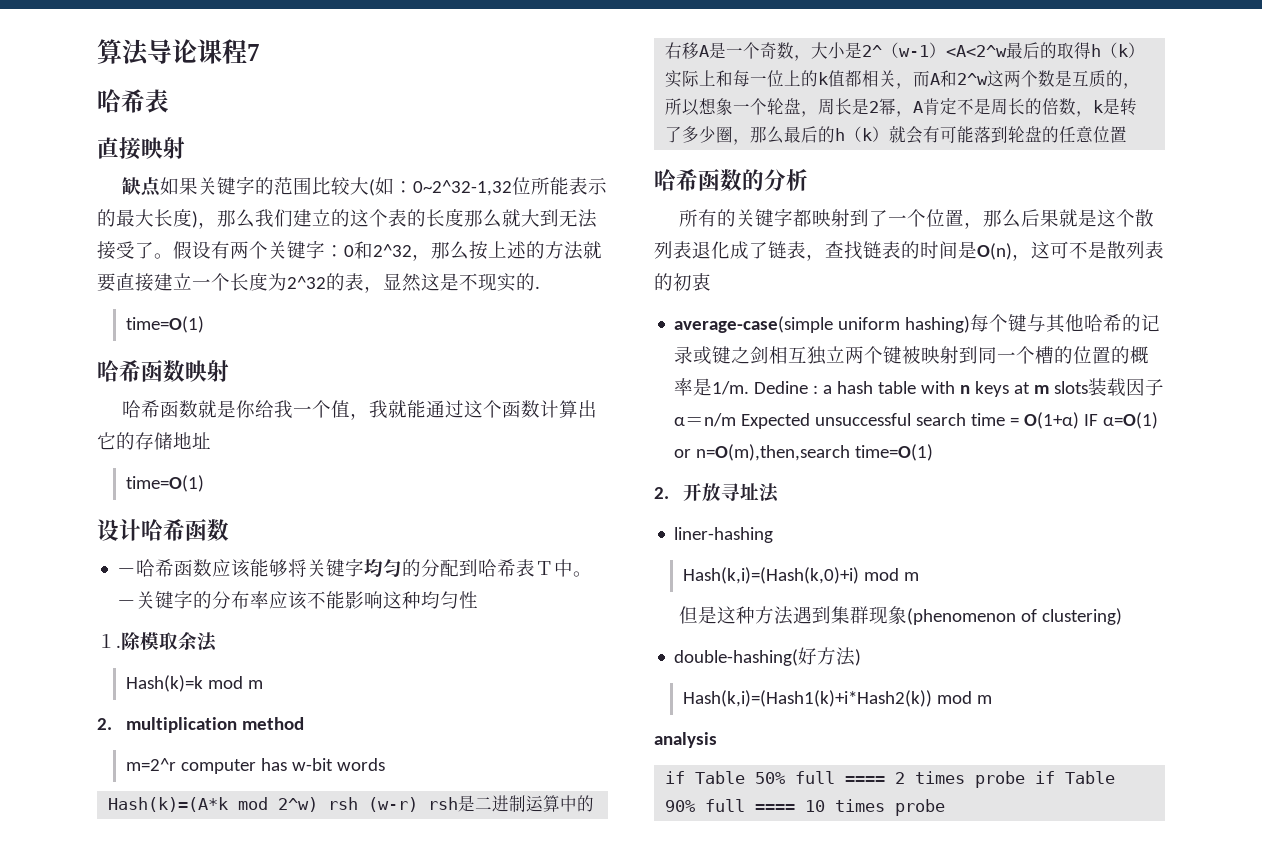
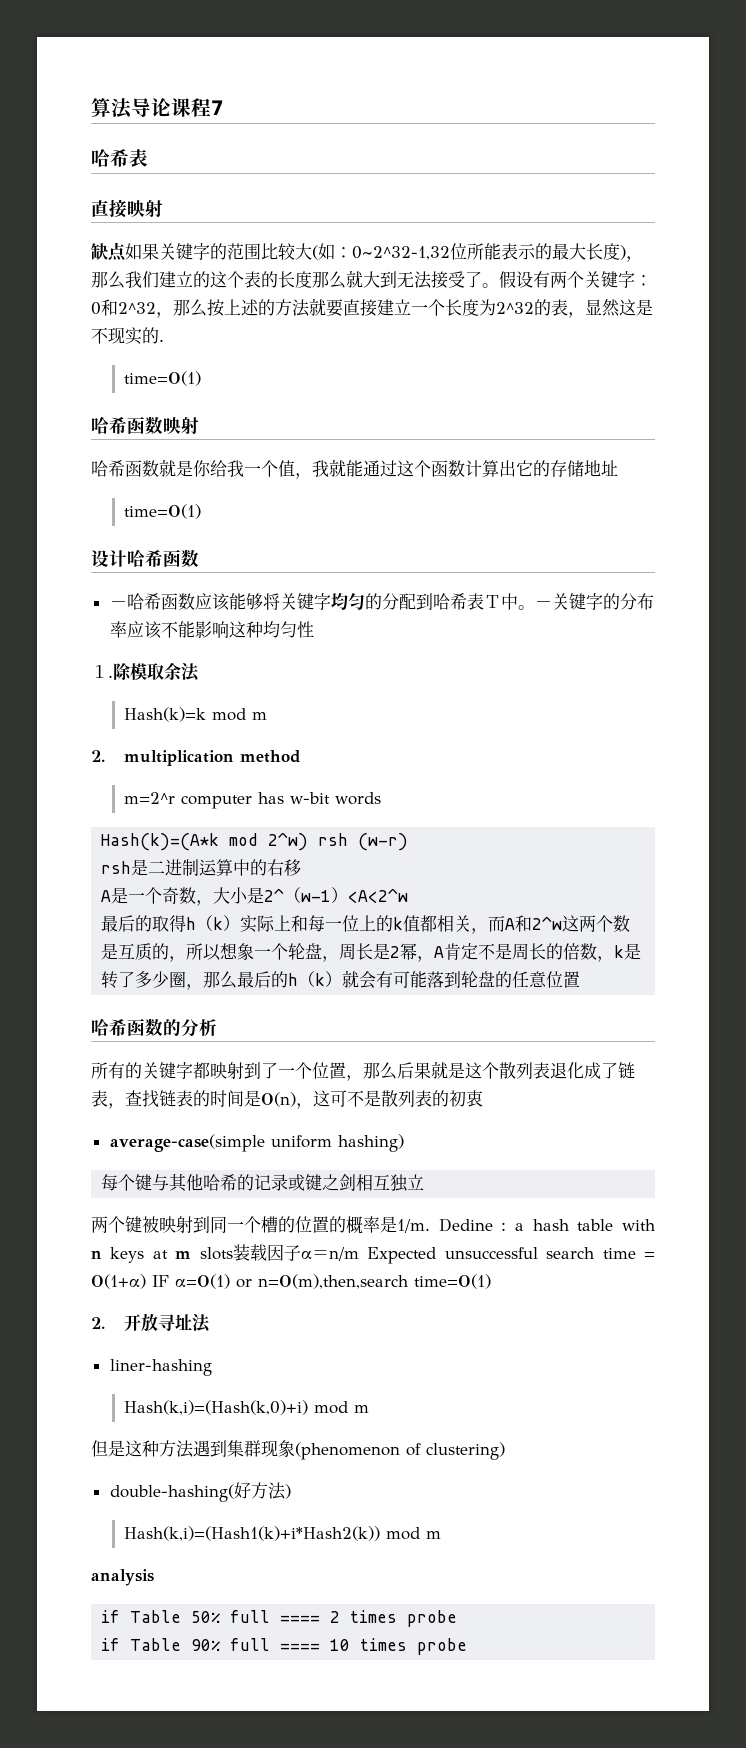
(419, 804) none -> (409, 842) //
(700, 50) none -> (302, 867) //
(1008, 51) none -> (409, 895) //
(971, 324) none -> (404, 1143) //
(846, 354) none -> (425, 1182) //
(1026, 779) none -> (458, 1618) //

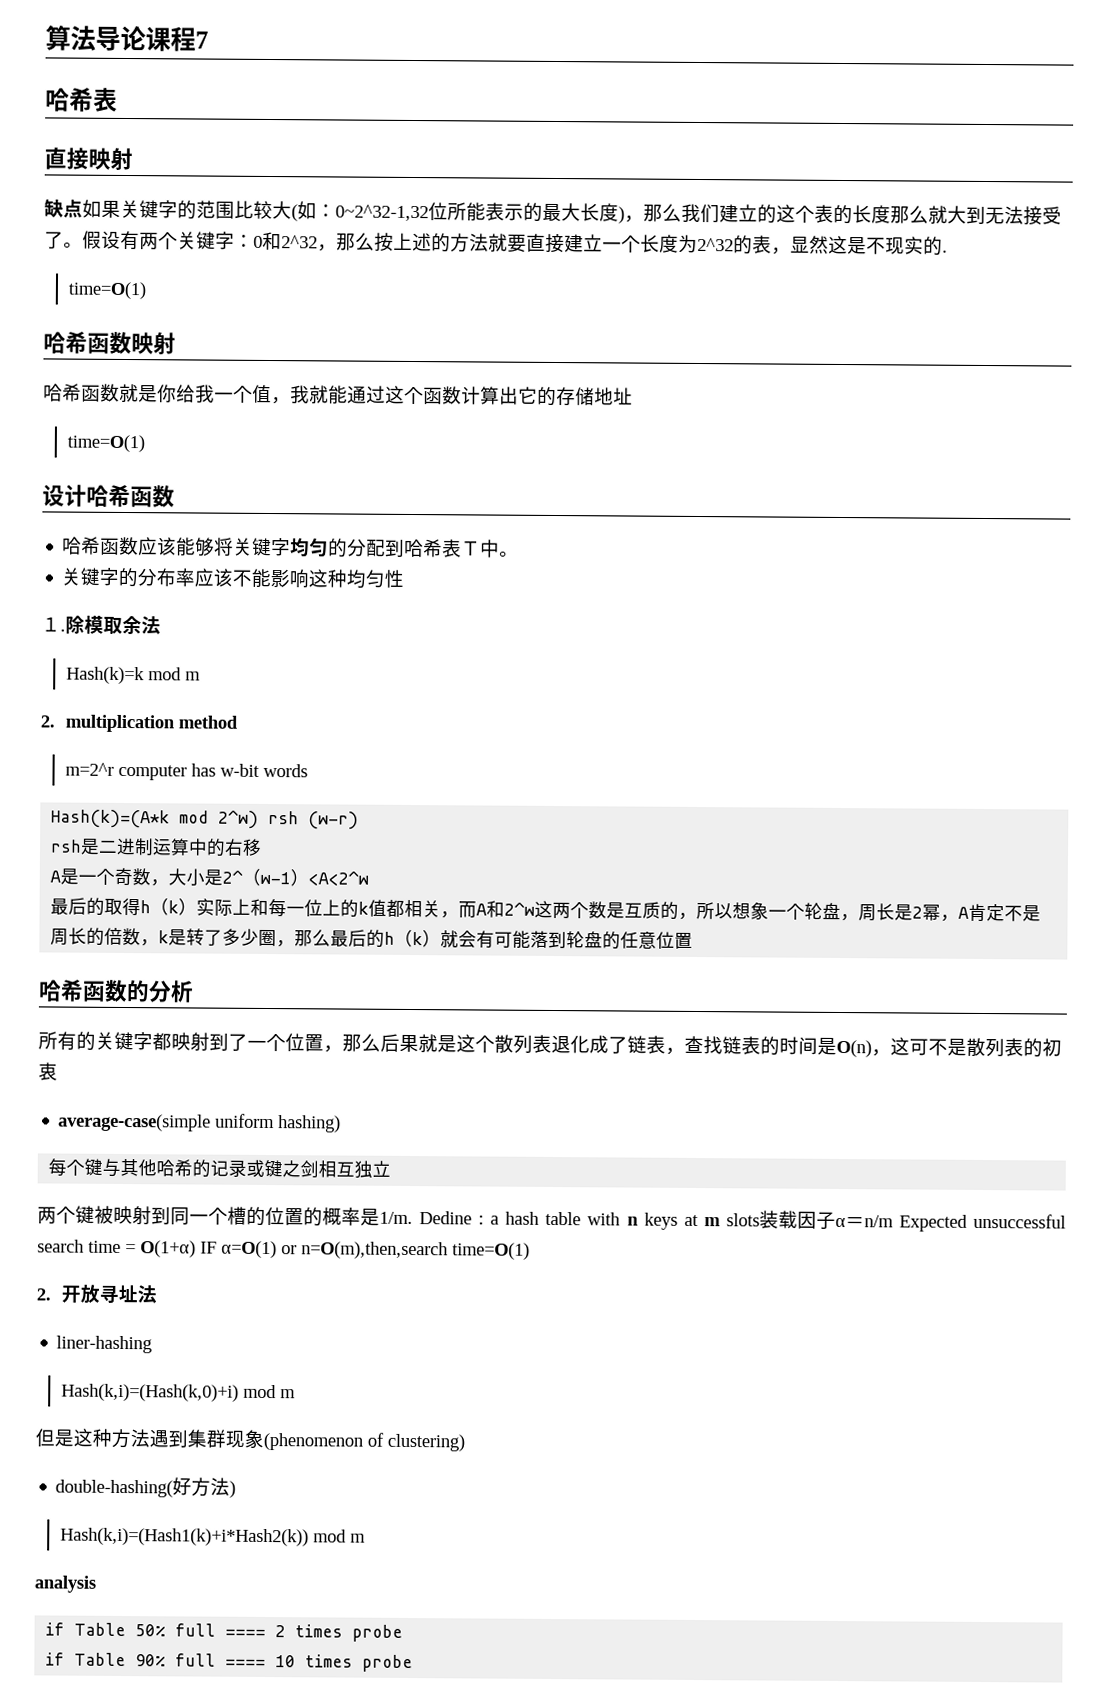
[109,601,127,608] － -> (175, 496) none
[534,601,552,608] － -> (520, 554) //

